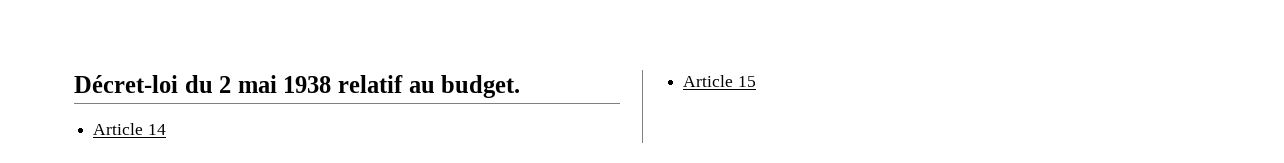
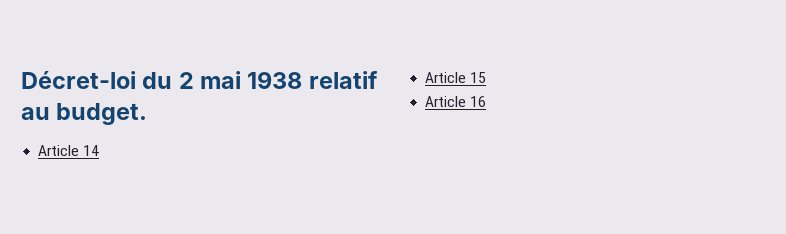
(756, 81) none -> [425,96,487,107] // Article 16

